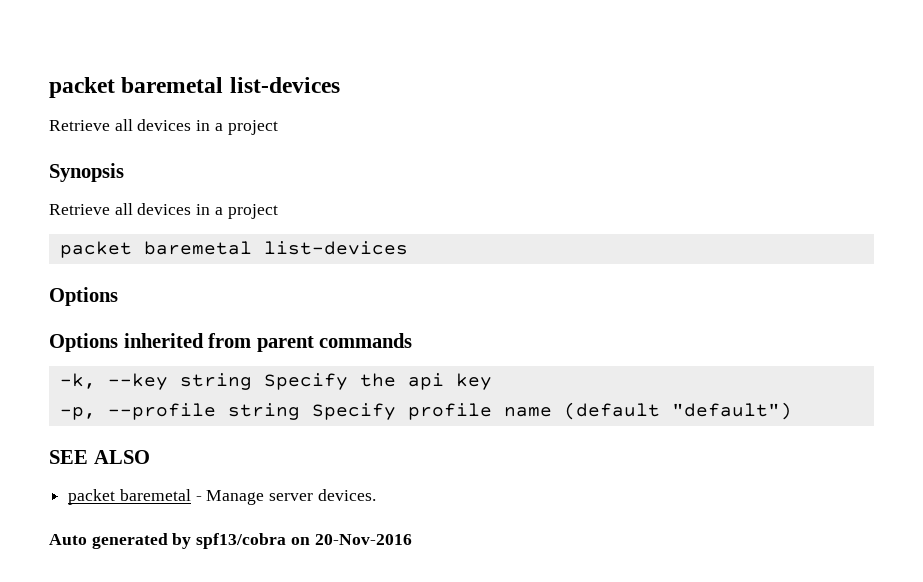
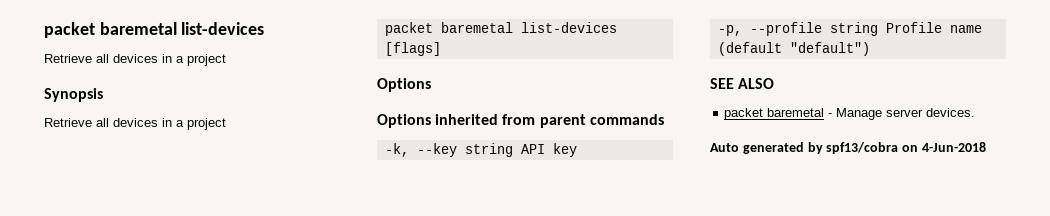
(408, 248) none -> [384,42,441,56] [flags]
[263,373,444,390] Specify the api -> [520,144,545,154] API
[311,403,492,420] Specify profile -> [885,22,942,33] Profile
[314,534,412,545] 20-Nov-2016 -> [921,142,986,152] 4-Jun-2018

